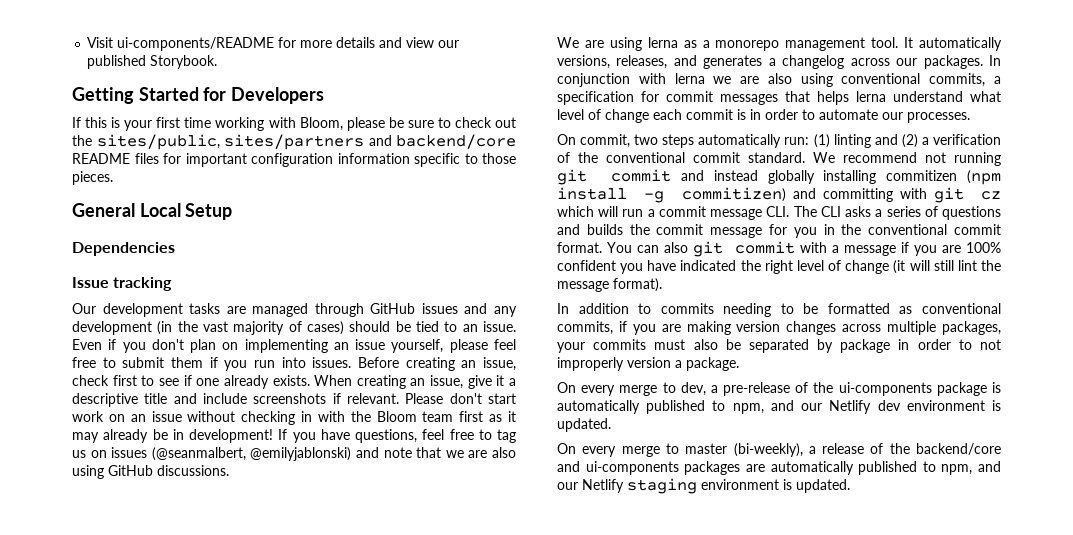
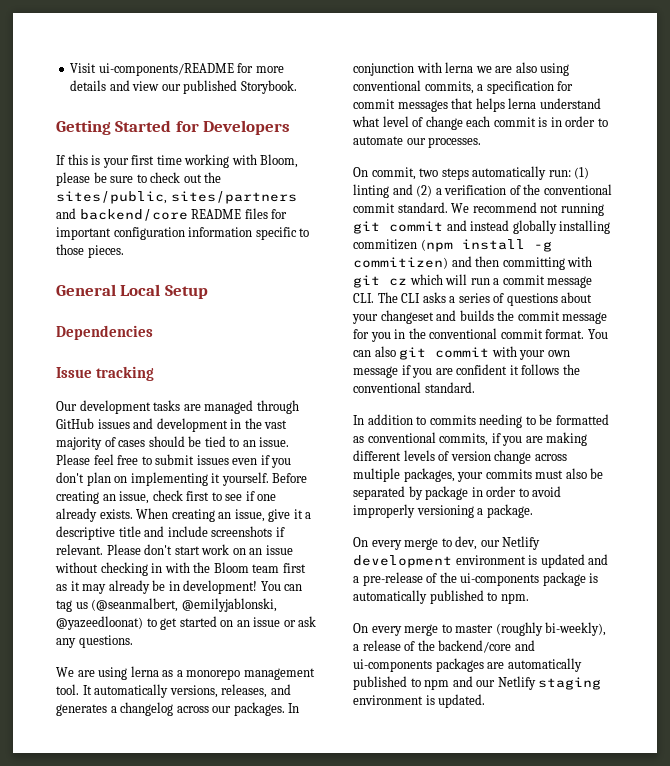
[493,306,517,317] [72,321,173,335] any development (in -> [156,418,242,432] development in
[307,321,344,335] cases) -> [118,440,146,447] cases
[72,339,102,350] Even -> [56,454,258,465] Please feel free to submit issues even
[333,339,516,353] [72,357,352,371] an issue yourself, please feel free to submit them if you run into issues. -> [211,472,269,486] it yourself.
[278,429,516,443] [72,447,517,461] [72,465,229,479] If you have questions, feel free to tag us on issues (@seanmalbert, @emilyjablonski) and note that we are also using GitHub discussions. -> [260,581,303,591] [56,598,277,612] [56,616,317,630] [56,635,133,648] You can tag us (@seanmalbert, @emilyjablonski, @yazeedloonat) to get started on an issue or ask any questions.
(816, 193) none -> [475,256,500,267] then
(1001, 213) none -> [561,292,593,303] [352,310,434,324] about your changeset
[832,245,840,253] a -> [519,350,570,360] your own
[966,242,1002,253] [557,260,1001,274] [557,278,662,292] 100% confident you have indicated the right level of change (it will still lint the message format). -> [456,364,580,375] [353,382,475,393] confident it follows the conventional standard.
[736,321,837,335] version changes -> [353,450,532,464] different levels of version change
[980,339,1001,350] [557,357,671,371] not improperly version -> [532,486,562,497] [353,504,474,518] avoid improperly versioning
(706, 389) none -> [480,536,541,550] [353,554,609,568] our Netlify development environment is updated and
[732,400,1001,414] [557,418,611,432] npm, and our Netlify dev environment is updated. -> [500,593,529,604] npm.
[733,443,803,457] (bi-weekly), -> [495,622,607,636] (roughly bi-weekly),
[941,464,973,475] npm, -> [424,679,450,690] npm

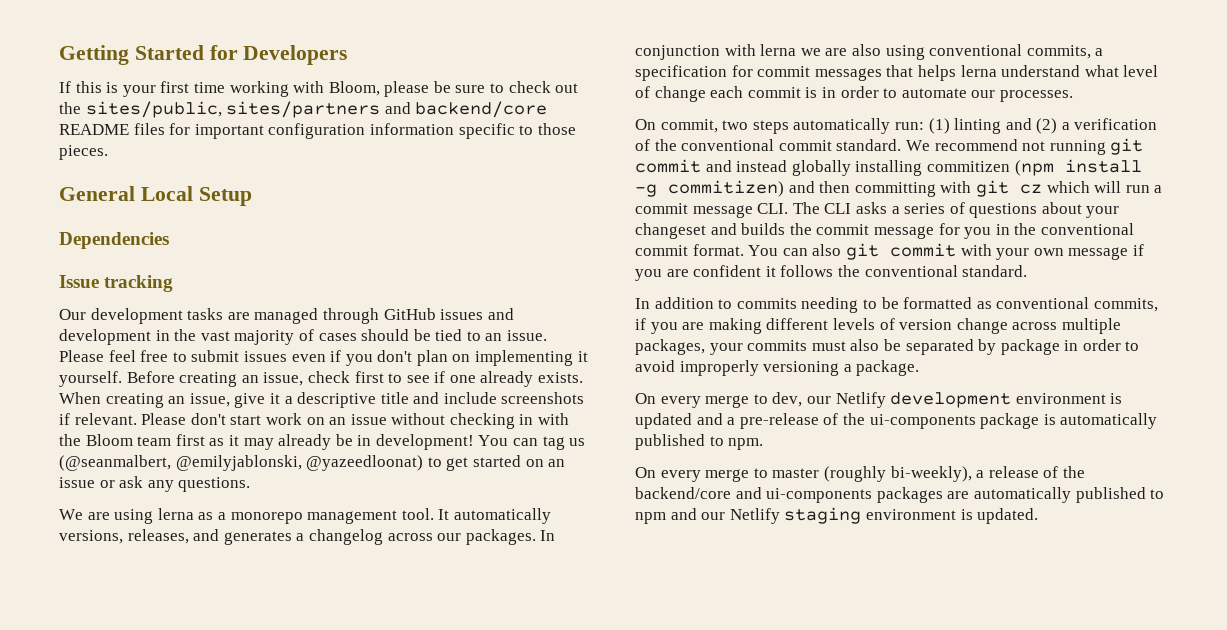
[70,63,284,76] [70,80,297,94] Visit ui-components/README for more details and view our published Storybook. // -> (59, 55) none

